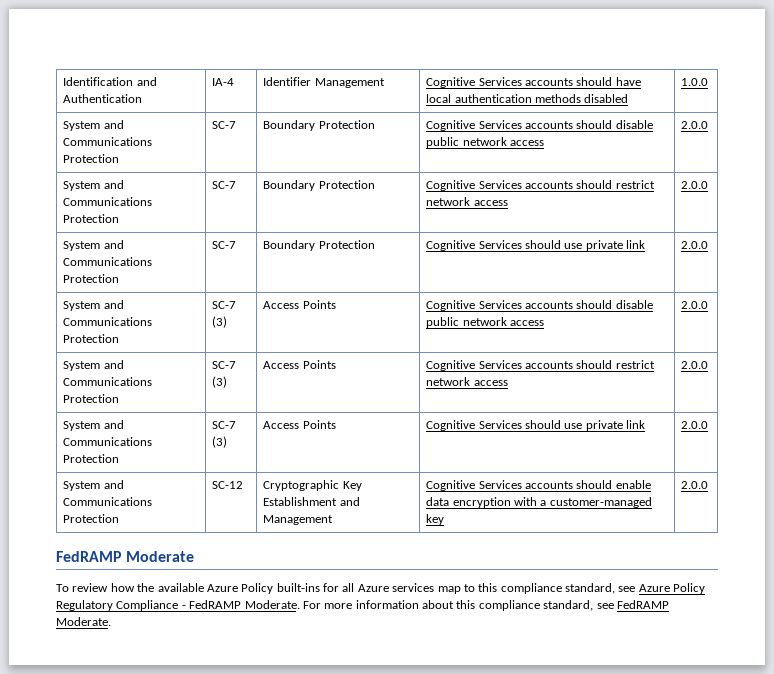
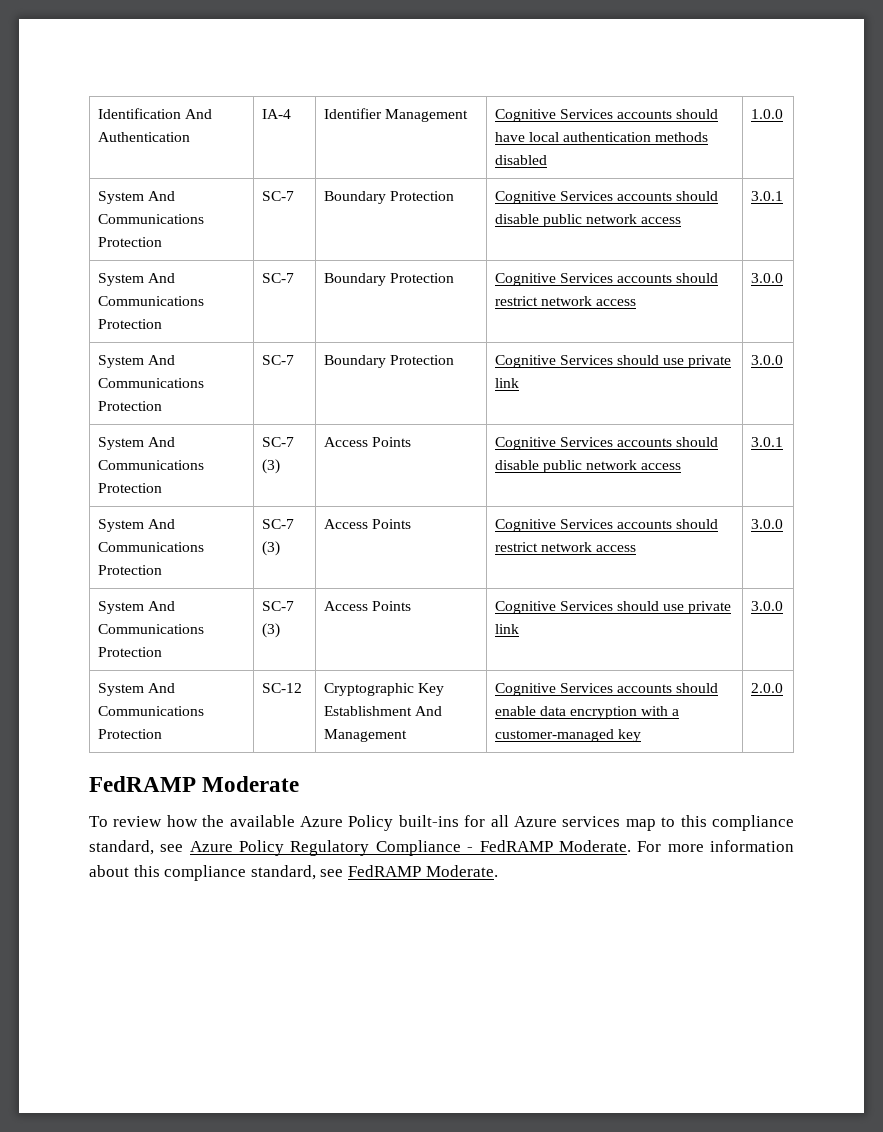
[136,77,157,86] and -> [184,109,212,119] And
[103,120,124,129] and -> [147,191,175,201] And
[681,121,709,129] [63,180,124,191] 2.0.0 // System and -> [750,191,783,201] [97,273,175,286] 3.0.1 // System And
[681,181,709,189] [63,240,124,251] 2.0.0 // System and -> [750,273,783,283] [97,355,175,368] 3.0.0 // System And
[681,241,709,249] [63,300,124,311] 2.0.0 // System and -> [750,355,783,365] [97,437,175,450] 3.0.0 // System And
[681,301,709,309] [63,360,124,371] 2.0.0 // System and -> [750,437,783,447] [97,519,175,532] 3.0.1 // System And
[681,361,709,369] [63,420,124,431] 2.0.0 // System and -> [750,519,783,529] [97,601,175,614] 3.0.0 // System And
[681,421,709,429] [63,480,124,491] 2.0.0 // System and -> [750,601,783,611] [97,683,175,696] 3.0.0 // System And
[339,497,360,506] and -> [414,706,442,716] And

